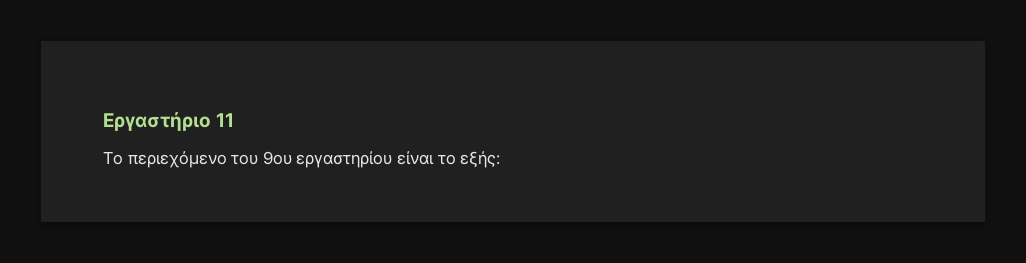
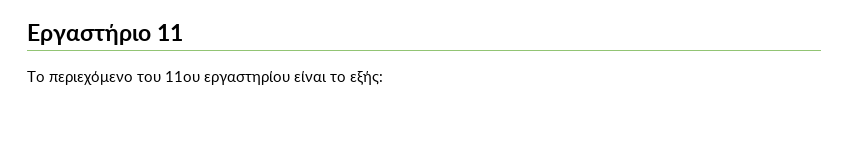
[262,151,292,165] 9ου -> [165,71,200,82] 11ου

